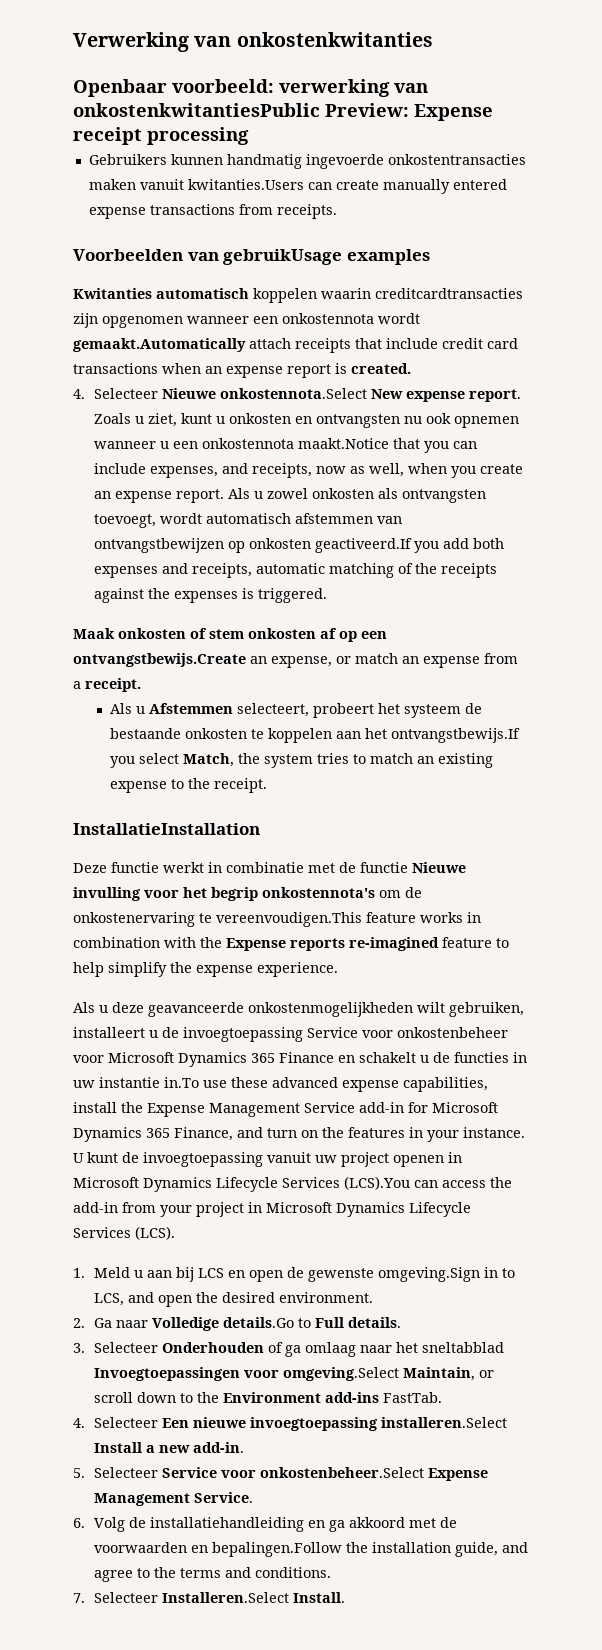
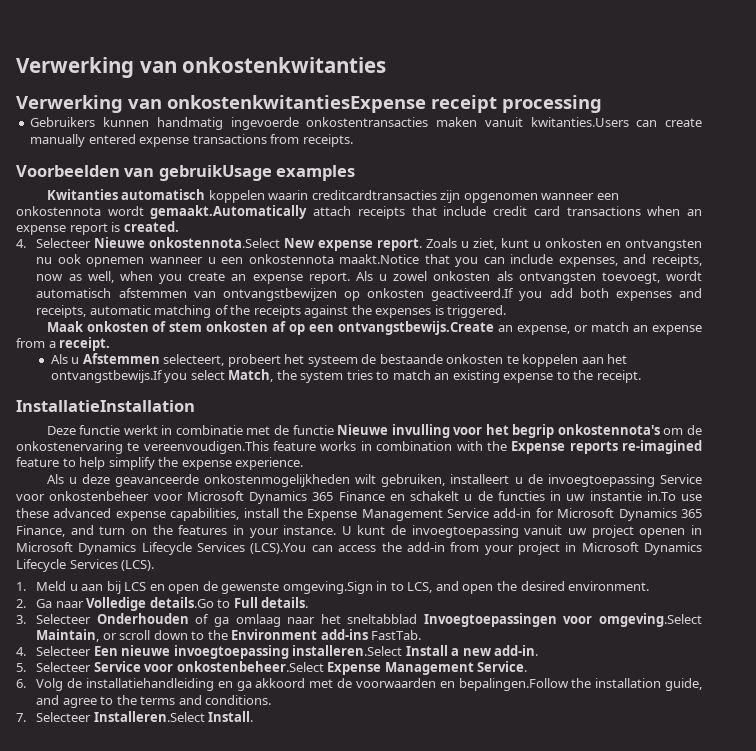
[73,79,428,97] [73,103,493,121] Openbaar voorbeeld: verwerking van onkostenkwitantiesPublic Preview: Expense -> [16,95,426,113] Verwerking van onkostenkwitantiesExpense

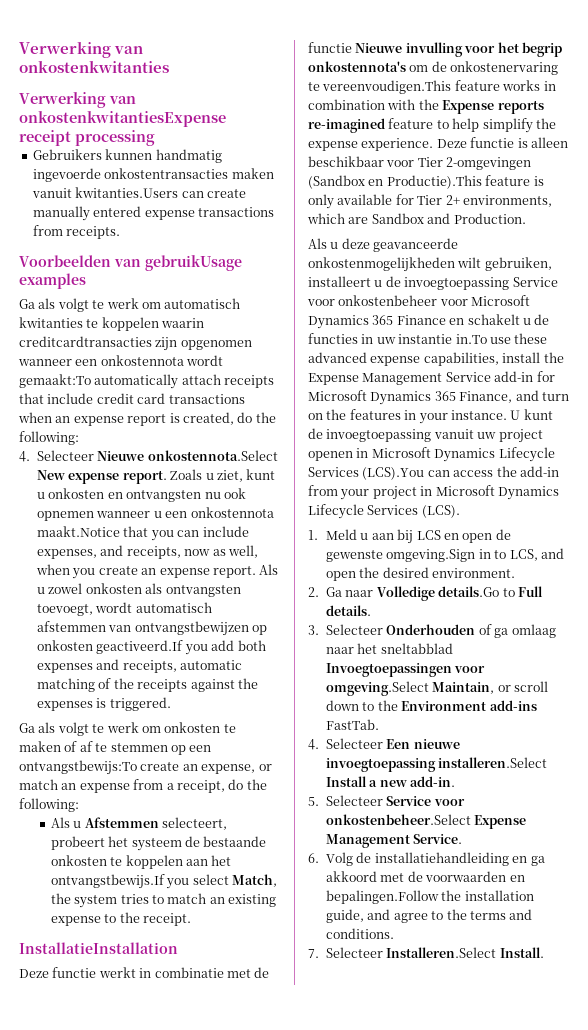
[46,189,206,200] Kwitanties automatisch -> [19,298,241,312] [19,317,99,328] Ga als volgt te werk om automatisch kwitanties te
[150,205,308,219] gemaakt.Automatically -> [19,374,179,389] gemaakt:To automatically
[123,221,179,232] created. -> [182,412,276,425] [19,431,79,445] created, do the following:
[46,321,495,335] Maak onkosten of stem onkosten af op een ontvangstbewijs.Create -> [19,722,236,736] [19,741,212,755] [19,760,180,775] Ga als volgt te werk om onkosten te maken of af te stemmen op een ontvangstbewijs:To create
[59,337,111,351] receipt. -> [176,779,267,793] [19,798,79,812] receipt, do the following:
(304, 463) none -> [436,137,568,148] [308,156,532,170] [308,175,544,189] [308,194,552,209] [307,213,526,224] Deze functie is alleen beschikbaar voor Tier 2-omgevingen (Sandbox en Productie).This feature is only available for Tier 2+ environments, which are Sandbox and Production.

